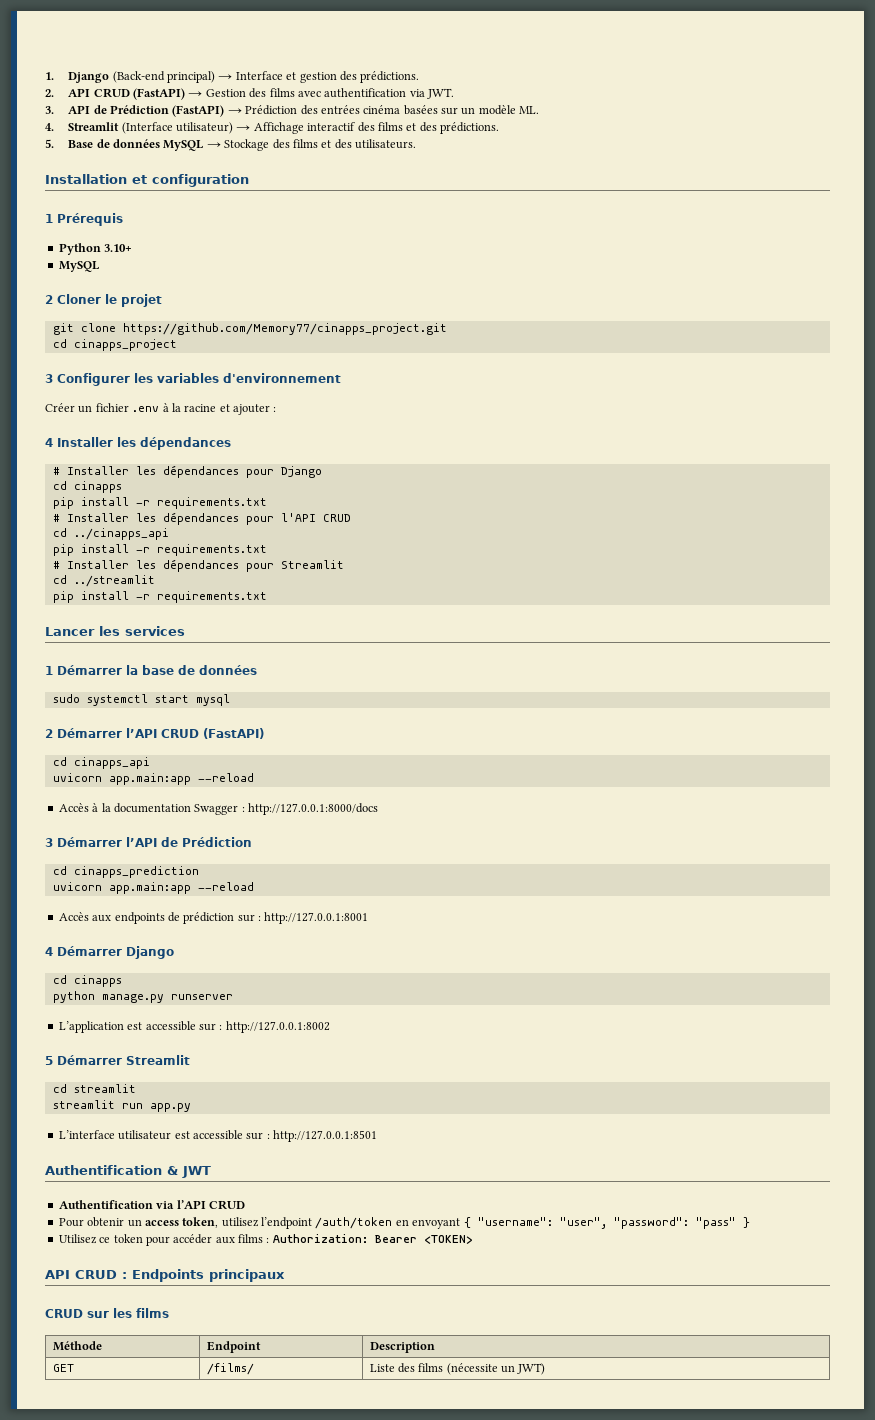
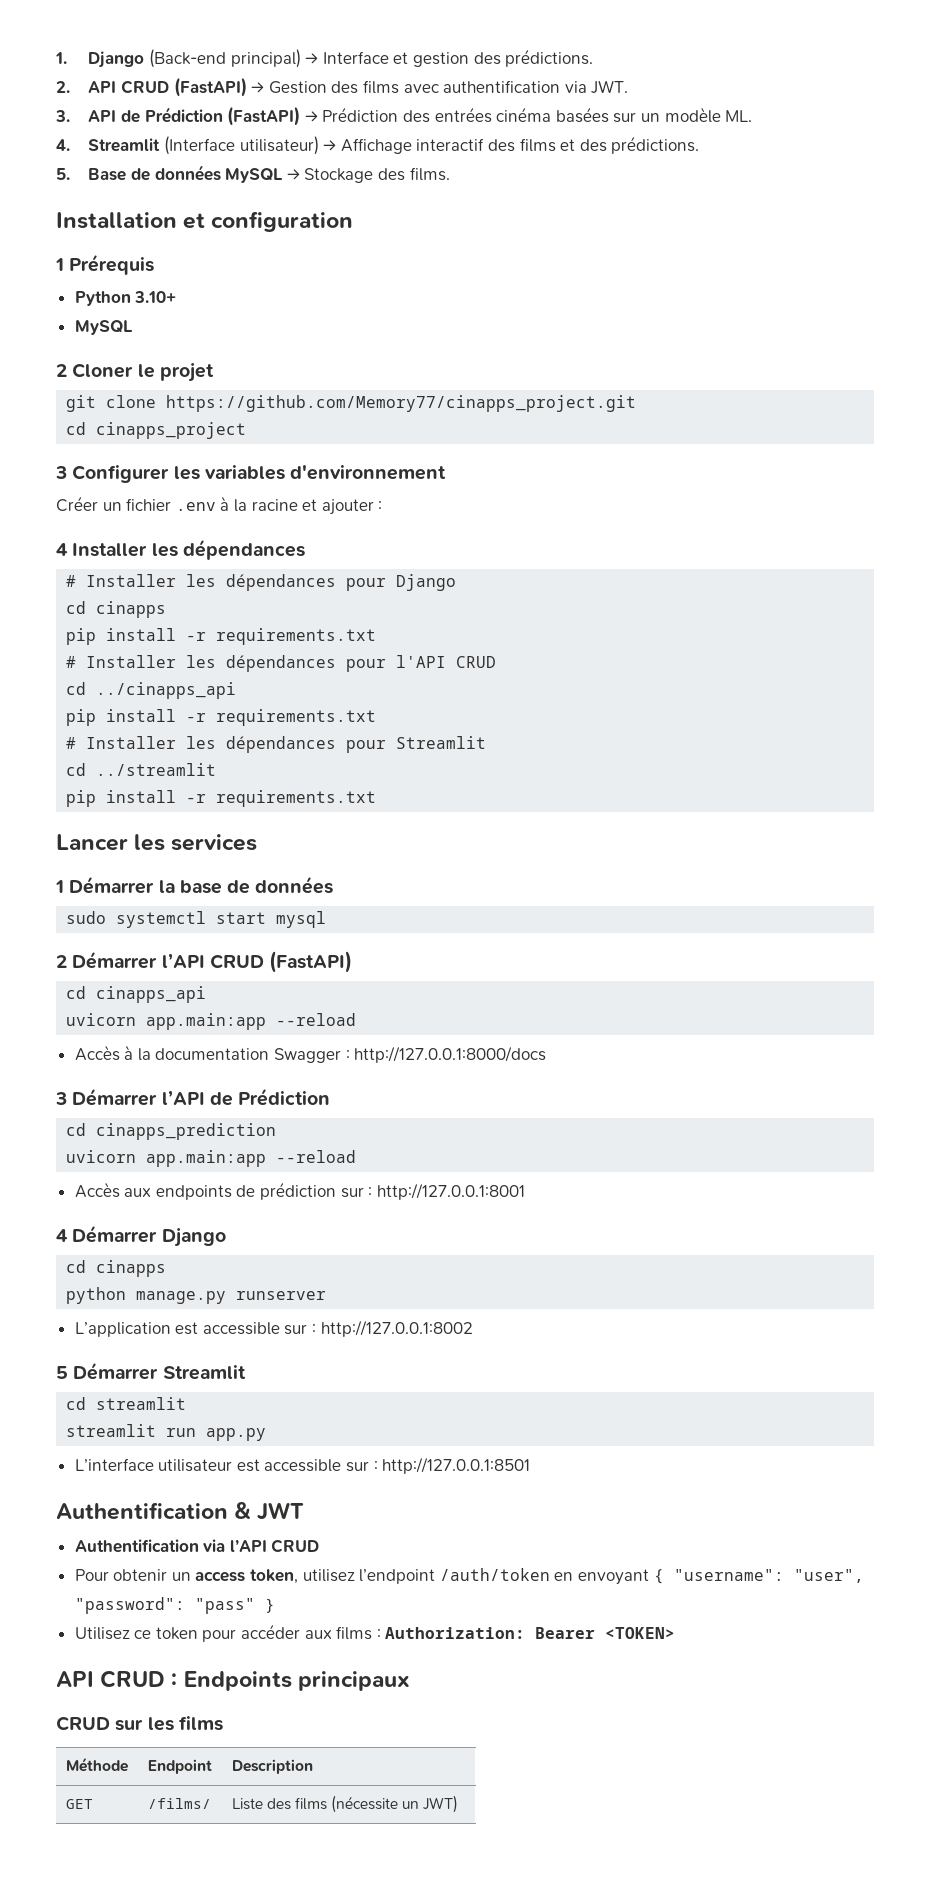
[292,139,416,149] films et des utilisateurs. -> [409,167,450,181] films.

